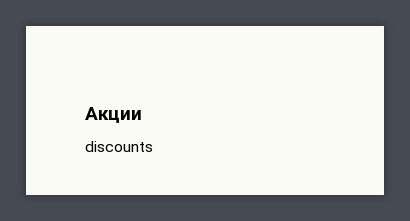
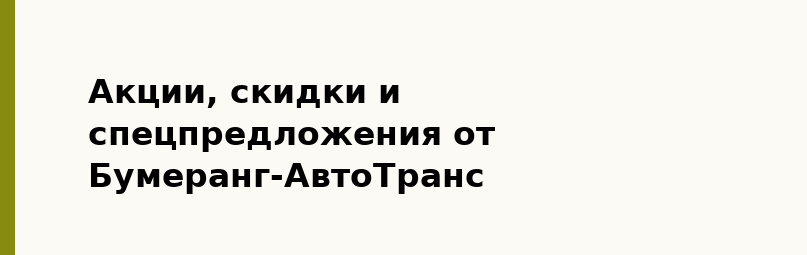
[85,107,142,123] [85,141,153,152] Акции // discounts -> [88,79,401,108] [88,127,495,152] [88,163,485,194] Акции, скидки и спецпредложения от Бумеранг-АвтоТранс

